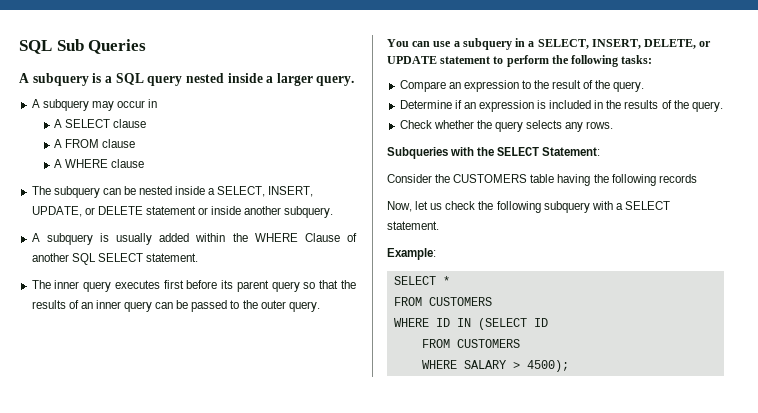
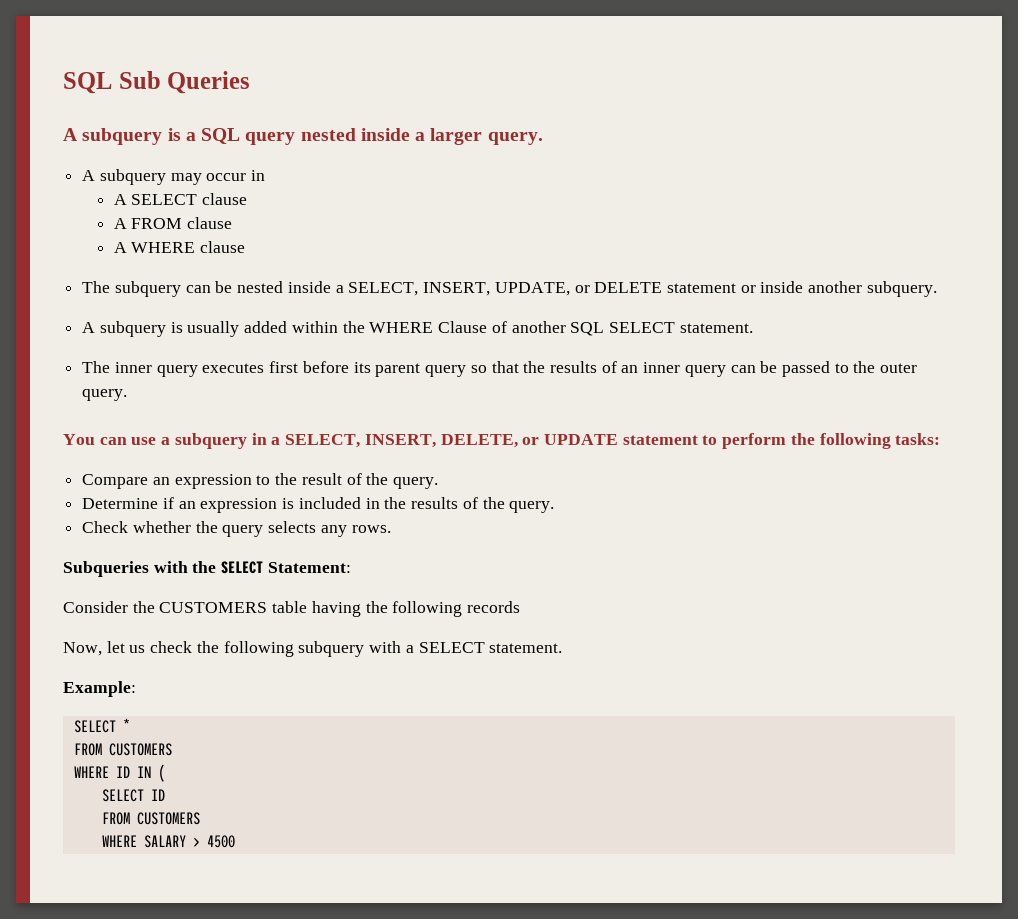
[477,318,527,330] (SELECT -> [157,764,165,782] [101,789,144,802] ( // SELECT
[526,360,569,372] 4500); -> [206,835,235,848] 4500

